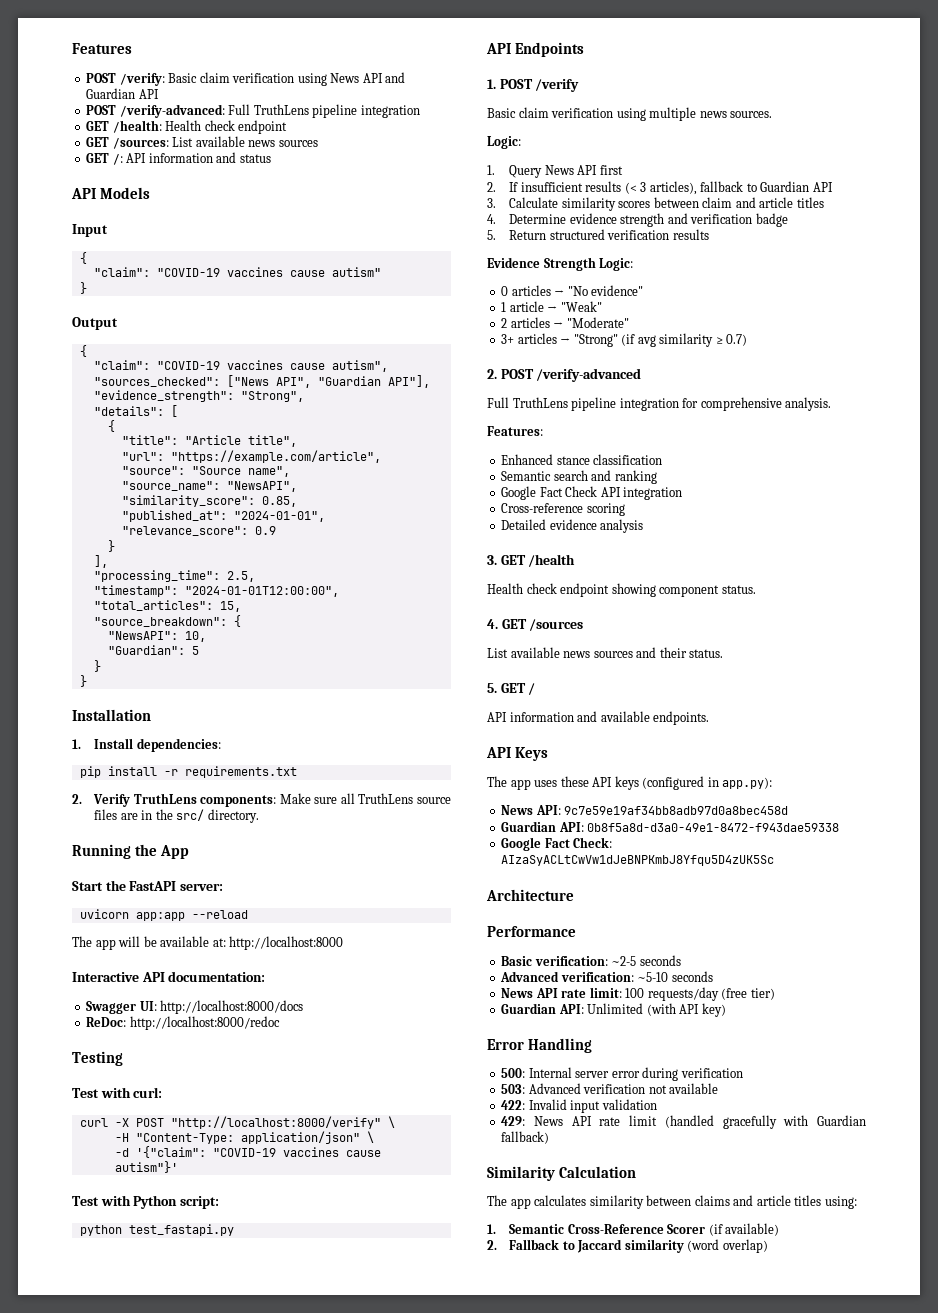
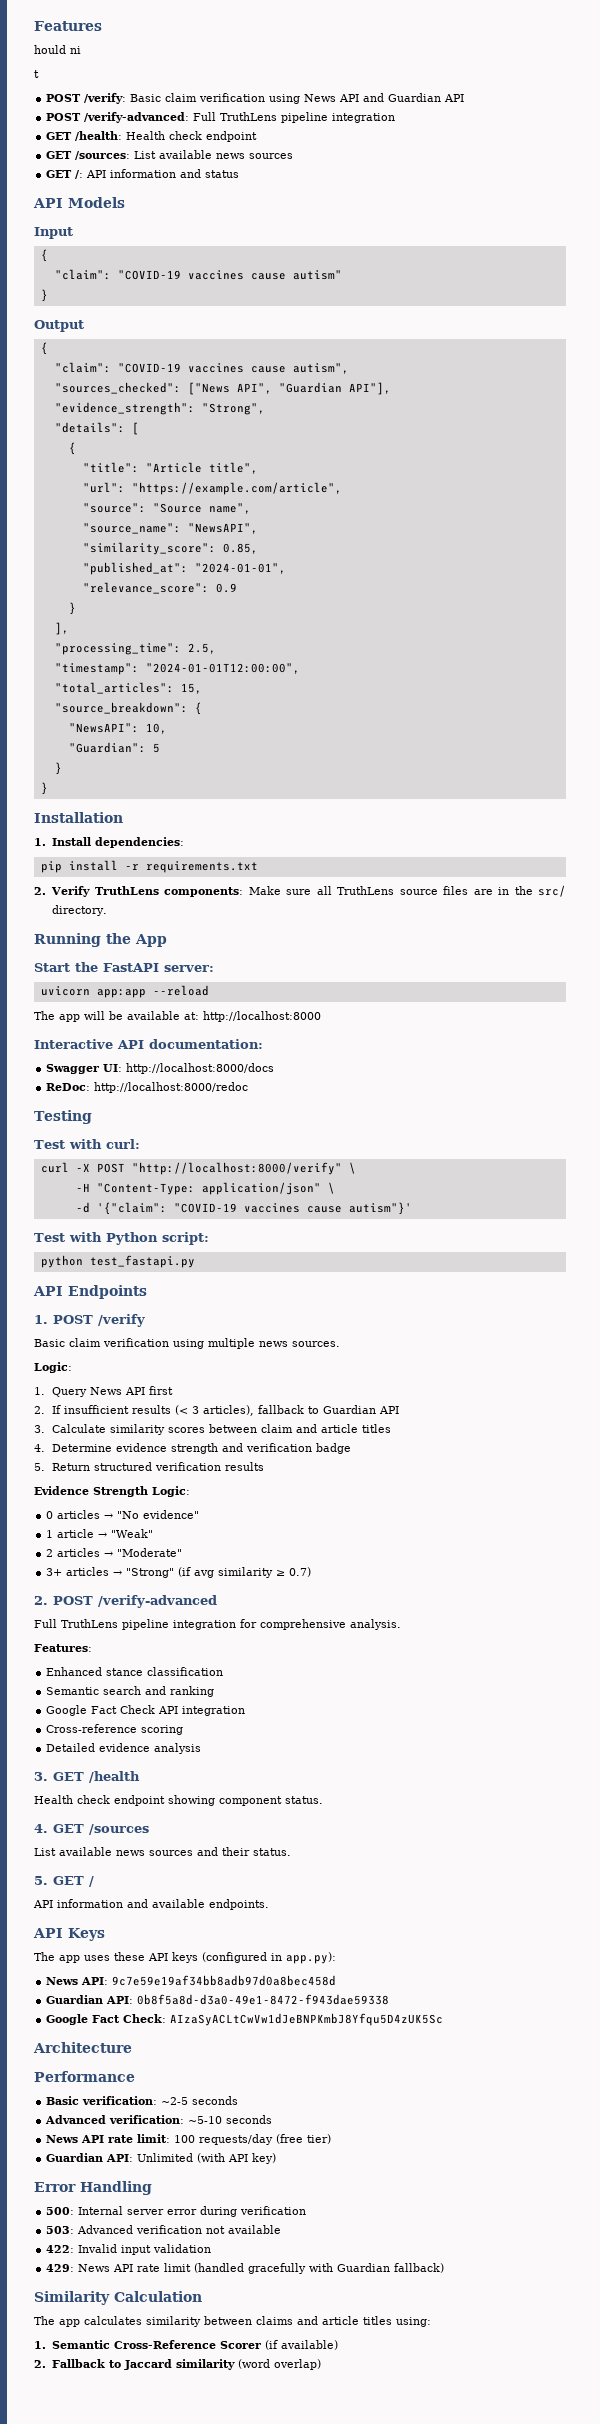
(132, 48) none -> [34,45,81,54] [34,70,39,78] // hould ni // t

